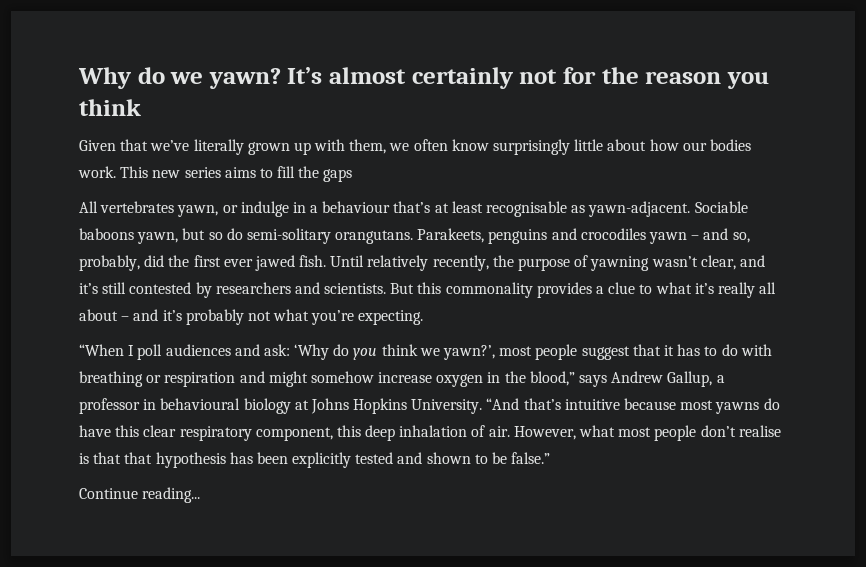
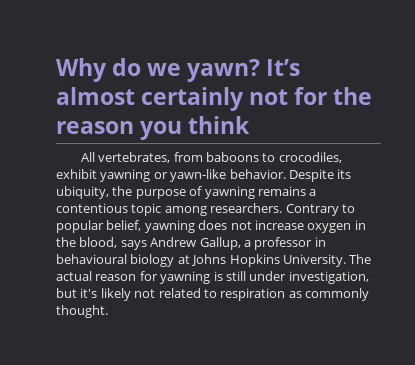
[79,139,751,155] [78,166,353,182] [79,201,748,217] [79,228,750,244] [79,255,765,271] [79,282,777,298] [79,309,424,325] [79,344,772,360] [79,371,374,387] Given that we’ve literally grown up with them, we often know surprisingly little about how our bodies work. This new series aims to fill the gaps // All vertebrates yawn, or indulge in a behaviour that’s at least recognisable as yawn-adjacent. Sociable baboons yawn, but so do semi-solitary orangutans. Parakeets, penguins and crocodiles yawn – and so, probably, did the first ever jawed fish. Until relatively recently, the purpose of yawning wasn’t clear, and it’s still contested by researchers and scientists. But this commonality provides a clue to what it’s really all about – and it’s probably not what you’re expecting. // “When I poll audiences and ask: ‘Why do you think we yawn?’, most people suggest that it has to do with breathing or respiration and might somehow -> [80,152,342,163] [56,169,352,182] [56,186,317,199] [56,203,355,216] [56,220,252,233] All vertebrates, from baboons to crocodiles, exhibit yawning or yawn-like behavior. Despite its ubiquity, the purpose of yawning remains a contentious topic among researchers. Contrary to popular belief, yawning does not
[529,371,575,386] blood,” -> [79,237,118,248] blood,
[486,398,780,414] [79,425,781,441] [79,452,551,468] [79,487,201,503] “And that’s intuitive because most yawns do have this clear respiratory component, this deep inhalation of air. However, what most people don’t realise is that that hypothesis has been explicitly tested and shown to be false.” // Continue reading... -> [349,254,372,264] [56,271,369,284] [56,288,369,301] [56,305,108,318] The actual reason for yawning is still under investigation, but it's likely not related to respiration as commonly thought.

